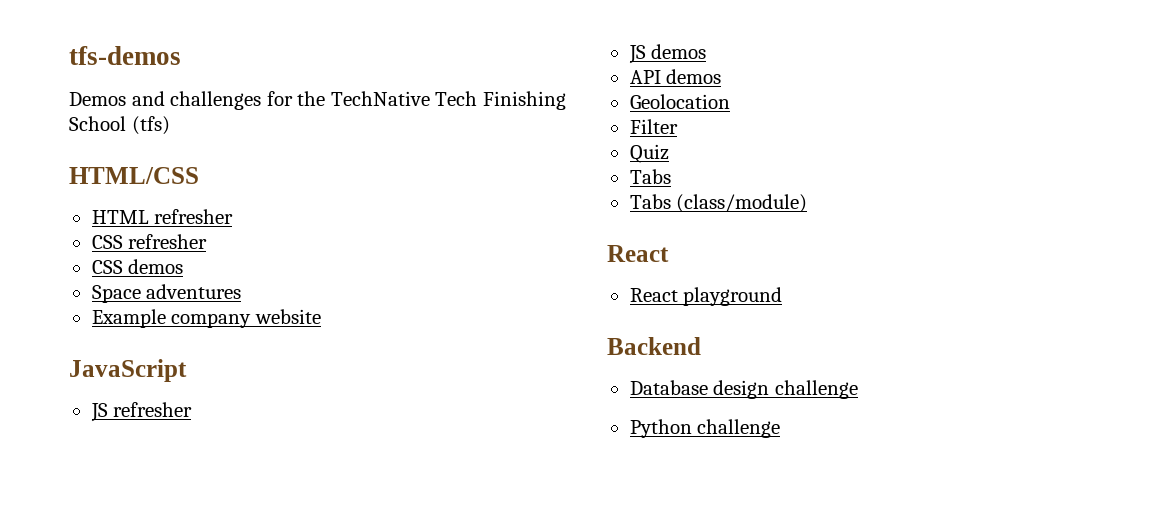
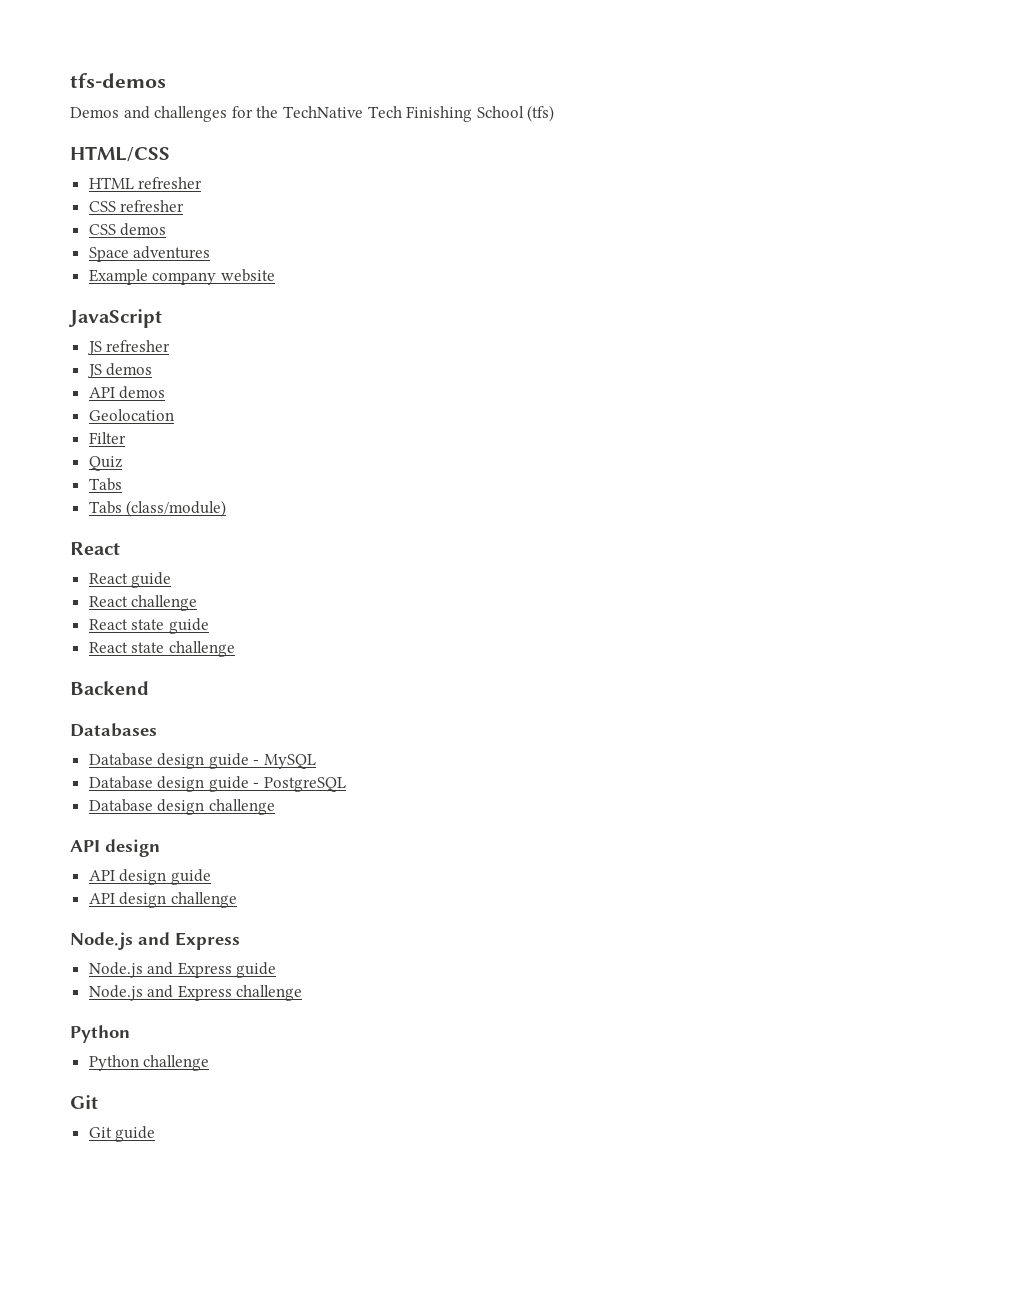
[683,287,783,306] [607,337,701,355] [629,380,858,399] playground // Backend // Database design challenge -> [131,572,172,588] [88,595,198,611] [88,618,209,634] [88,641,235,657] [70,681,149,695] [70,723,157,737] [88,753,317,769] [88,776,347,792] [88,799,275,815] [70,839,160,857] [88,869,211,885] [88,892,237,908] [70,932,240,950] [88,962,277,978] [88,985,303,1001] [70,1025,130,1043] guide // React challenge // React state guide // React state challenge // Backend // Databases // Database design guide - MySQL // Database design guide - PostgreSQL // Database design challenge // API design // API design guide // API design challenge // Node.js and Express // Node.js and Express guide // Node.js and Express challenge // Python
(781, 428) none -> [70,1095,98,1109] [88,1126,156,1142] // Git // Git guide

